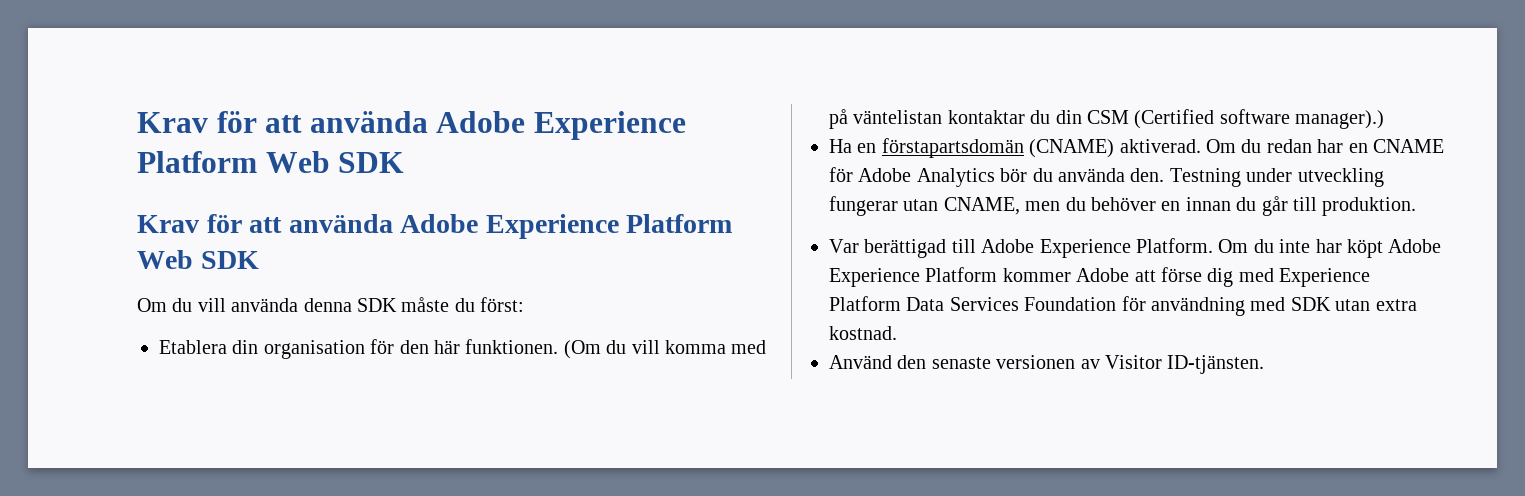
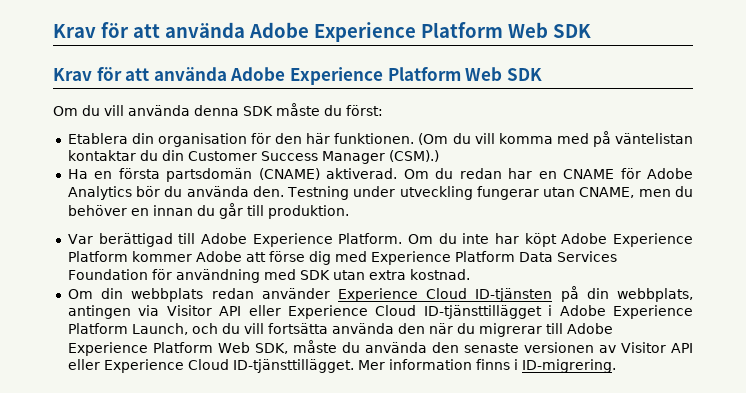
[1087,109,1385,129] CSM (Certified software manager).) -> [187,150,439,164] Customer Success Manager (CSM).)
[881,138,1024,158] förstapartsdomän -> [118,168,253,182] första partsdomän
[829,355,892,369] Använd -> [67,286,693,302] [67,305,693,319] [67,323,613,337] [67,340,427,356] Om din webbplats redan använder Experience Cloud ID-tjänsten på din webbplats, antingen via Visitor API eller Experience Cloud ID-tjänsttillägget i Adobe Experience Platform Launch, och du vill fortsätta använda den när du migrerar till Adobe Experience Platform Web SDK, måste du använda
[1167,355,1265,374] ID-tjänsten. -> [671,343,693,353] [67,359,616,373] API eller Experience Cloud ID-tjänsttillägget. Mer information finns i ID-migrering.

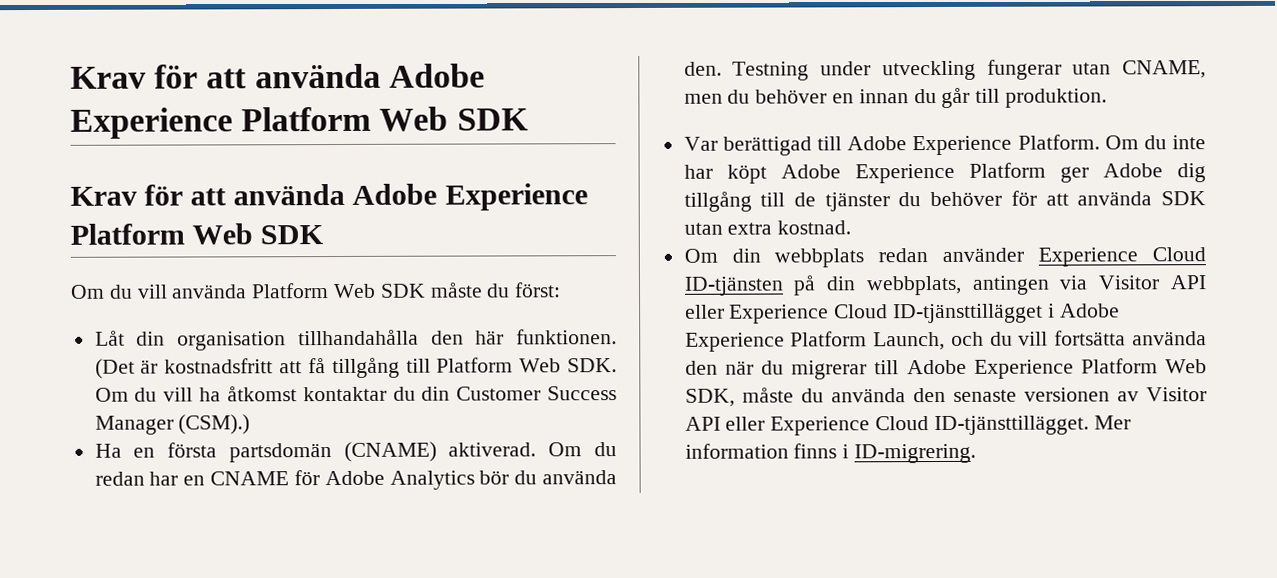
[194,105,239,116] denna -> [251,283,377,299] Platform Web
[67,133,128,144] Etablera -> [94,330,125,346] Låt
[251,133,272,144] för -> [297,329,419,346] tillhandahålla
[418,131,693,147] (Om du vill komma med på väntelistan -> [94,357,617,379] [94,386,297,402] (Det är kostnadsfritt att få tillgång till Platform Web SDK. Om du vill ha åtkomst
[131,251,617,265] [67,269,296,283] kommer Adobe att förse dig med Experience Platform Data Services Foundation för användning med -> [1059,163,1206,183] [683,190,1153,212] ger Adobe dig tillgång till de tjänster du behöver för att använda

